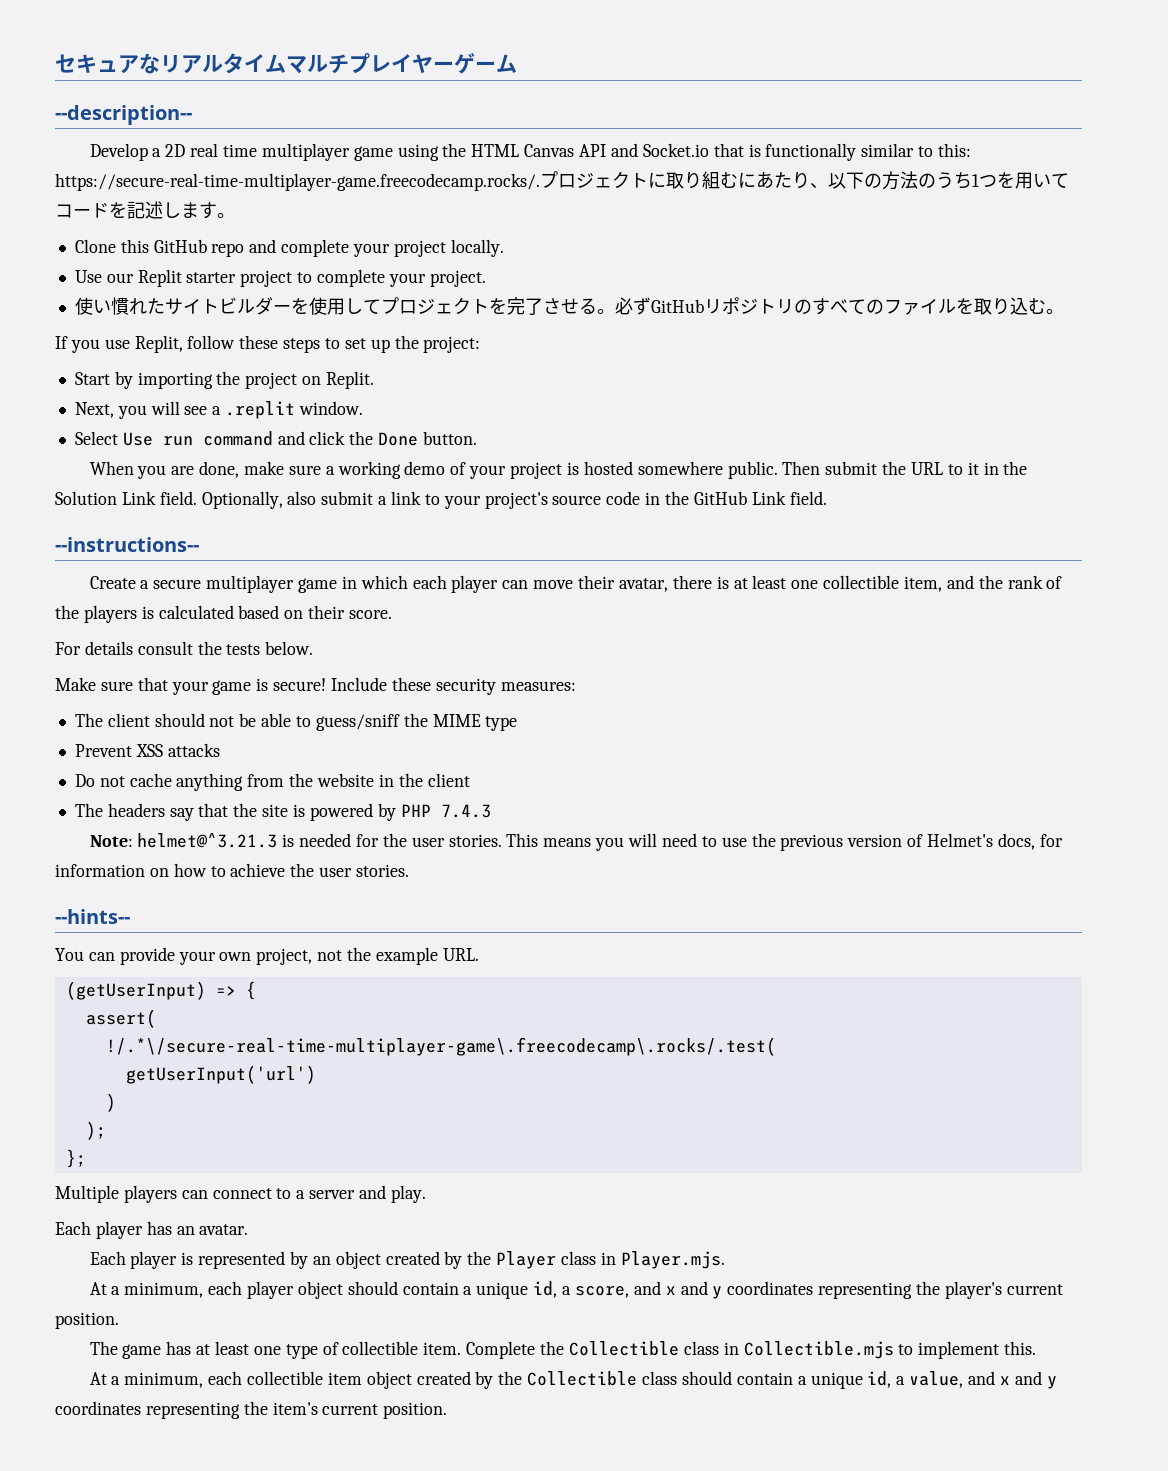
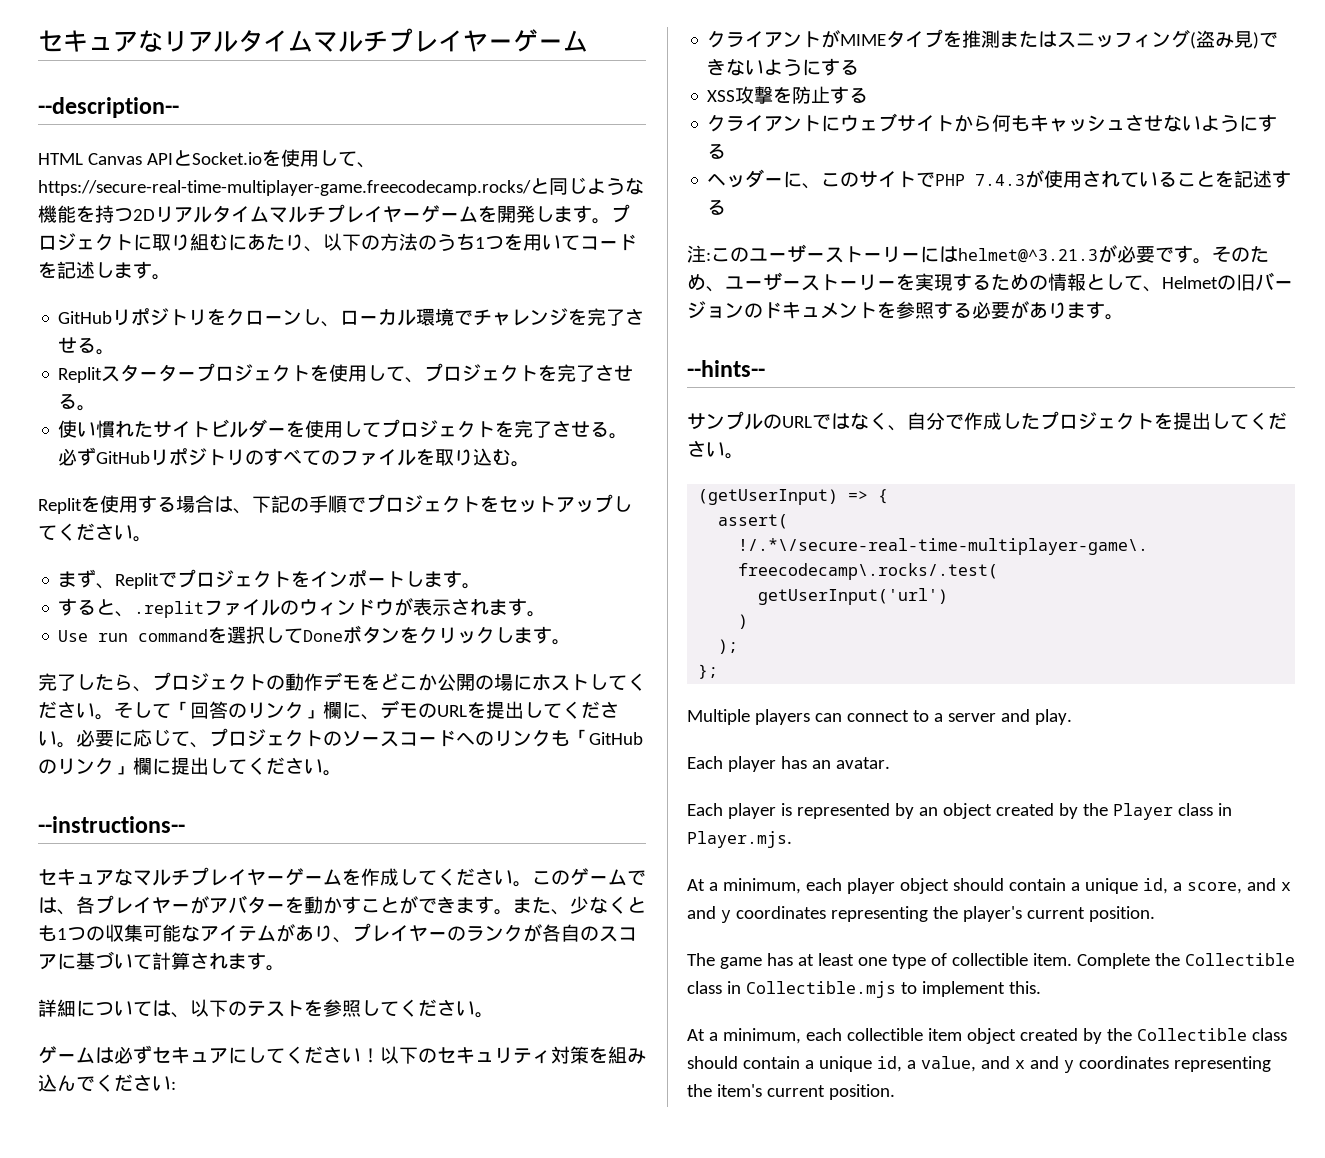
[89,143,971,161] [55,173,540,191] Develop a 2D real time multiplayer game using the HTML Canvas API and Socket.io that is functionally similar to this: https://secure-real-time-multiplayer-game.freecodecamp.rocks/. -> [38,149,376,168] [38,177,644,196] [38,204,611,224] HTML Canvas APIとSocket.ioを使用して、https://secure-real-time-multiplayer-game.freecodecamp.rocks/と同じような機能を持つ2Dリアルタイムマルチプレイヤーゲームを開発します。
[74,239,504,257] [74,269,486,287] Clone this GitHub repo and complete your project locally. // Use our Replit starter project to complete your project. -> [58,308,645,327] [58,337,116,355] [58,363,634,383] [58,393,97,411] GitHubリポジトリをクローンし、ローカル環境でチャレンジを完了させる。 // Replitスタータープロジェクトを使用して、プロジェクトを完了させる。
[55,335,481,353] [74,371,374,389] [74,401,363,419] [74,431,477,446] [89,461,1028,479] [55,491,827,509] [55,537,199,552] [89,575,1063,593] [55,605,393,623] [55,641,314,655] [55,677,576,695] [74,713,518,731] [74,743,220,757] [74,773,470,791] [74,803,491,821] [89,833,1063,851] [55,863,410,877] [55,909,130,924] [55,947,479,965] If you use Replit, follow these steps to set up the project: // Start by importing the project on Replit. // Next, you will see a .replit window. // Select Use run command and click the Done button. // When you are done, make sure a working demo of your project is hosted somewhere public. Then submit the URL to it in the Solution Link field. Optionally, also submit a link to your project's source code in the GitHub Link field. // --instructions-- // Create a secure multiplayer game in which each player can move their avatar, there is at least one collectible item, and the rank of the players is calculated based on their score. // For details consult the tests below. // Make sure that your game is secure! Include these security measures: // The client should not be able to guess/sniff the MIME type // Prevent XSS attacks // Do not cache anything from the website in the client // The headers say that the site is powered by PHP 7.4.3 // Note: helmet@^3.21.3 is needed for the user stories. This means you will need to use the previous version of Helmet's docs, for information on how to achieve the user stories. // --hints-- // You can provide your own project, not the example URL. -> [38,494,632,514] [38,523,152,542] [58,569,482,589] [58,598,547,618] [58,625,572,645] [38,672,646,692] [38,700,619,720] [38,728,643,748] [38,757,342,776] [38,816,185,833] [38,867,646,887] [38,895,646,915] [38,923,637,943] [38,951,285,971] [38,999,494,1018] [38,1045,646,1064] [38,1074,176,1092] [707,29,1279,49] [707,58,860,76] [707,86,869,104] [707,113,1278,132] [707,143,727,159] [707,169,1292,189] [707,199,727,215] [687,244,1269,264] [687,272,1293,292] [687,301,1124,320] [687,360,765,377] [687,411,1287,431] [687,440,744,459] Replitを使用する場合は、下記の手順でプロジェクトをセットアップしてください。 // まず、Replitでプロジェクトをインポートします。 // すると、.replitファイルのウィンドウが表示されます。 // Use run commandを選択してDoneボタンをクリックします。 // 完了したら、プロジェクトの動作デモをどこか公開の場にホストしてください。そして「回答のリンク」欄に、デモのURLを提出してください。必要に応じて、プロジェクトのソースコードへのリンクも「GitHubのリンク」欄に提出してください。 // --instructions-- // セキュアなマルチプレイヤーゲームを作成してください。このゲームでは、各プレイヤーがアバターを動かすことができます。また、少なくとも1つの収集可能なアイテムがあり、プレイヤーのランクが各自のスコアに基づいて計算されます。 // 詳細については、以下のテストを参照してください。 // ゲームは必ずセキュアにしてください！以下のセキュリティ対策を組み込んでください: // クライアントがMIMEタイプを推測またはスニッフィング(盗み見)できないようにする // XSS攻撃を防止する // クライアントにウェブサイトから何もキャッシュさせないようにする // ヘッダーに、このサイトでPHP 7.4.3が使用されていることを記述する // 注:このユーザーストーリーにはhelmet@^3.21.3が必要です。そのため、ユーザーストーリーを実現するための情報として、Helmetの旧バージョンのドキュメントを参照する必要があります。 // --hints-- // サンプルのURLではなく、自分で作成したプロジェクトを提出してください。

